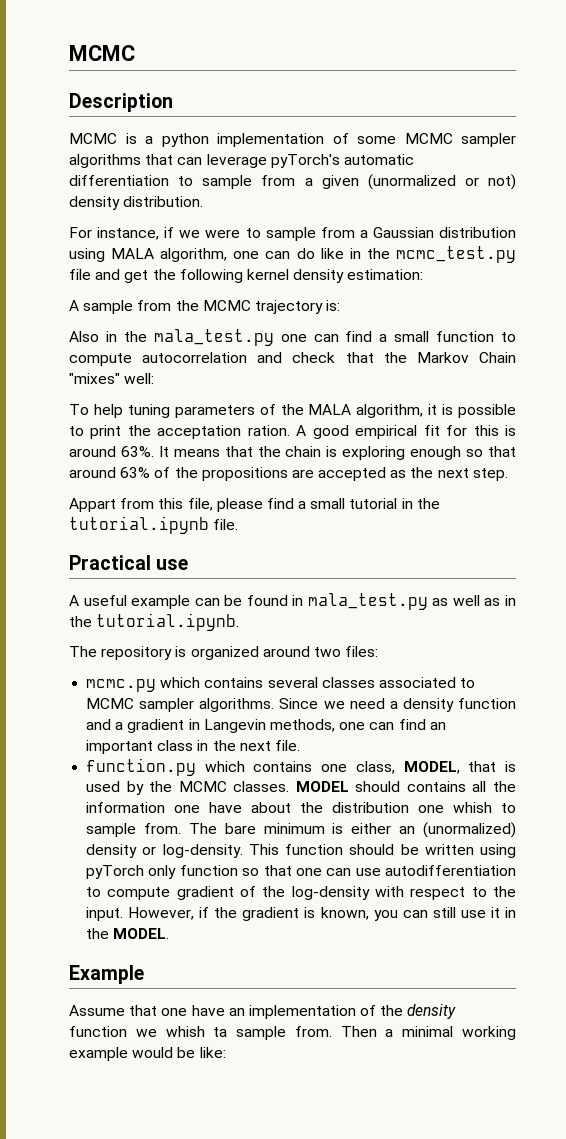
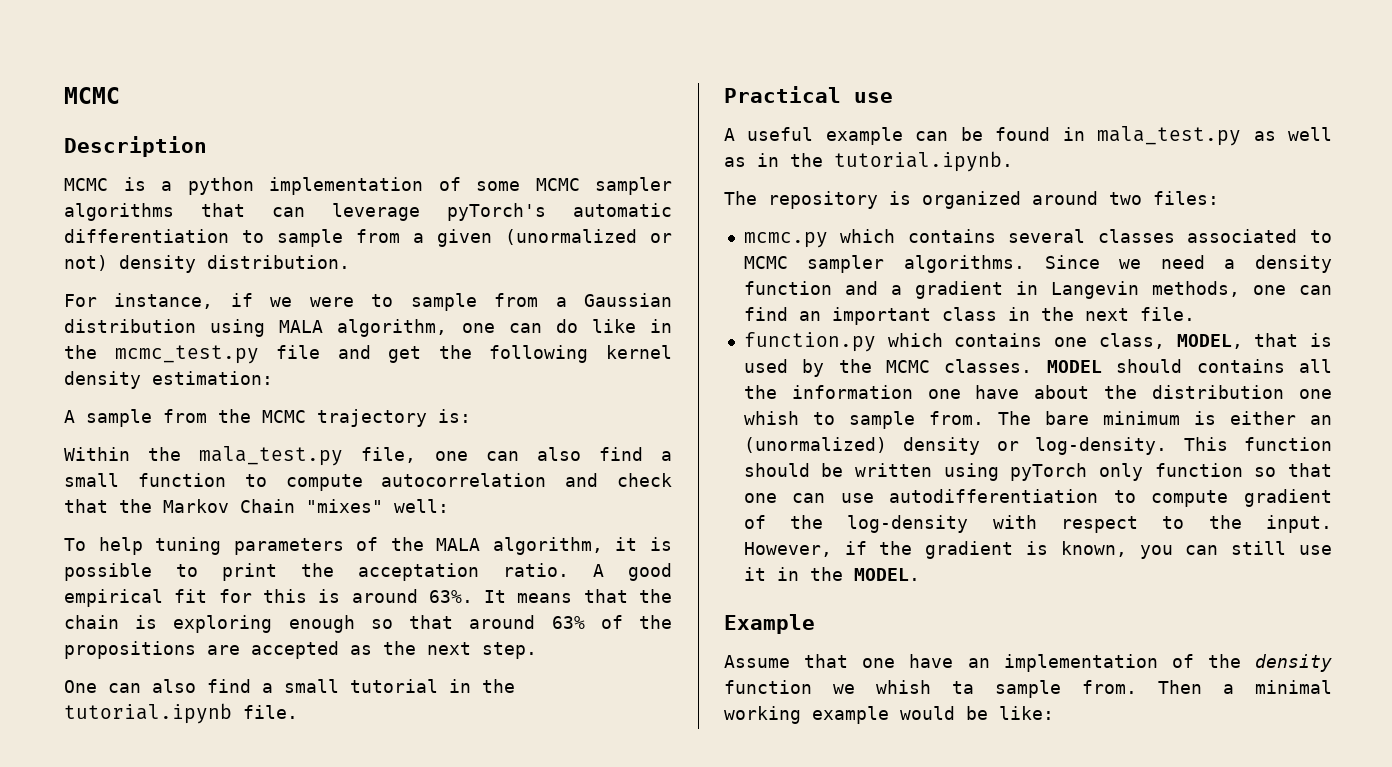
[69,331,117,342] Also in -> [64,447,130,461] Within
[280,334,339,342] one can -> [361,447,581,463] file, one can also
[247,425,290,436] ration. -> [503,563,569,577] ratio.
[69,498,263,512] Appart from this file, please -> [64,679,196,693] One can also

